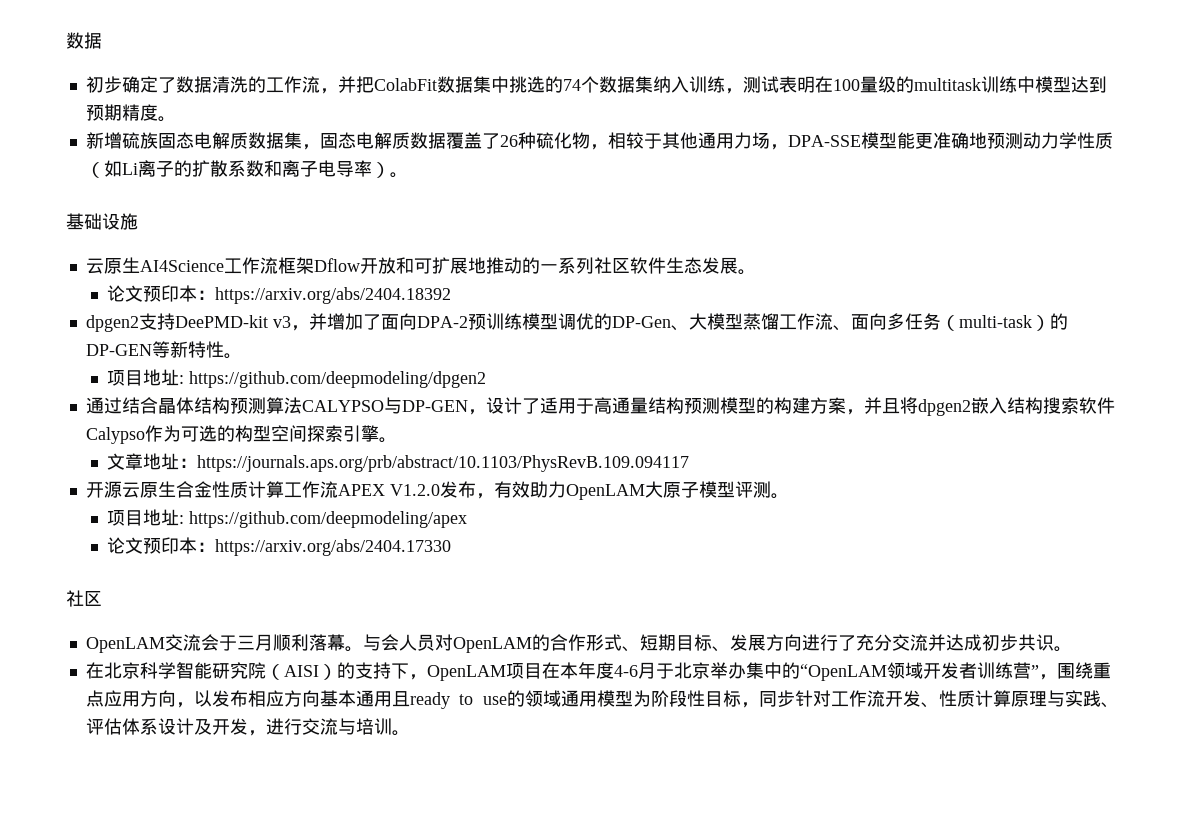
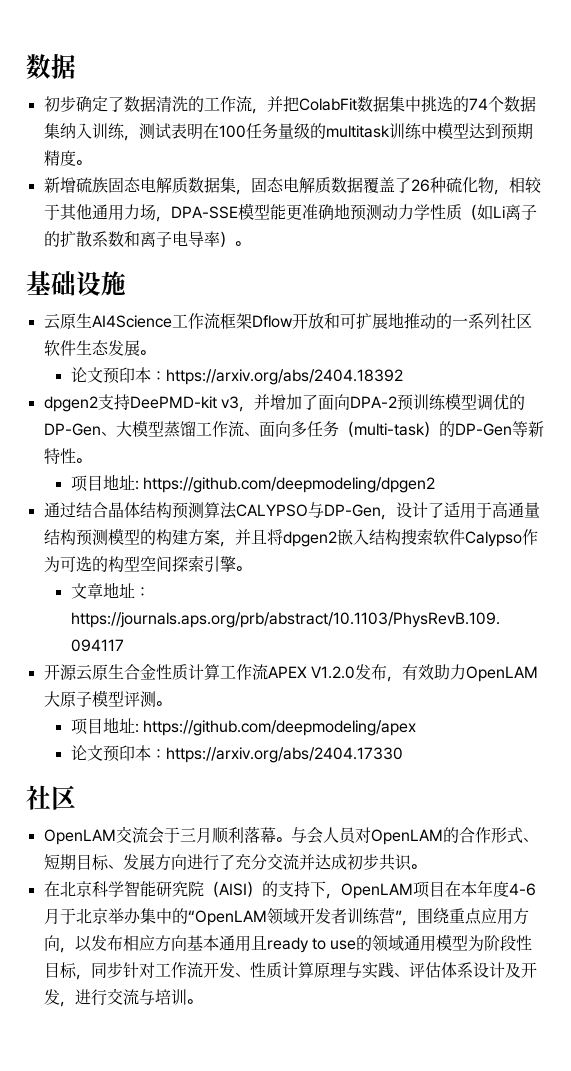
(860, 85) none -> [245,123,278,139] 任务
[85,344,152,356] DP-GEN -> [454,423,512,436] DP-Gen
[401,400,468,412] DP-GEN -> [323,504,381,517] DP-Gen

